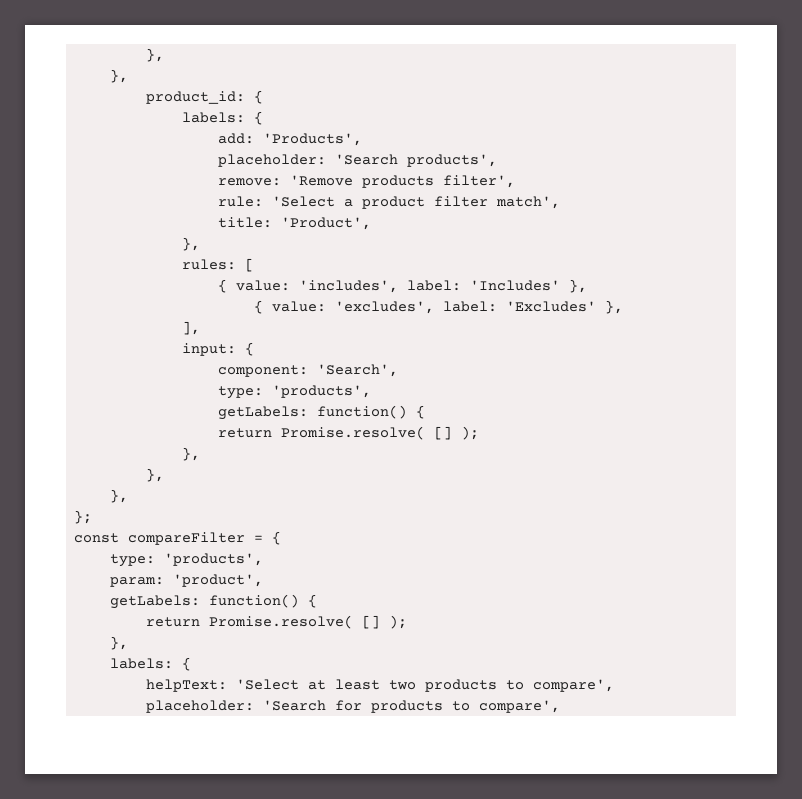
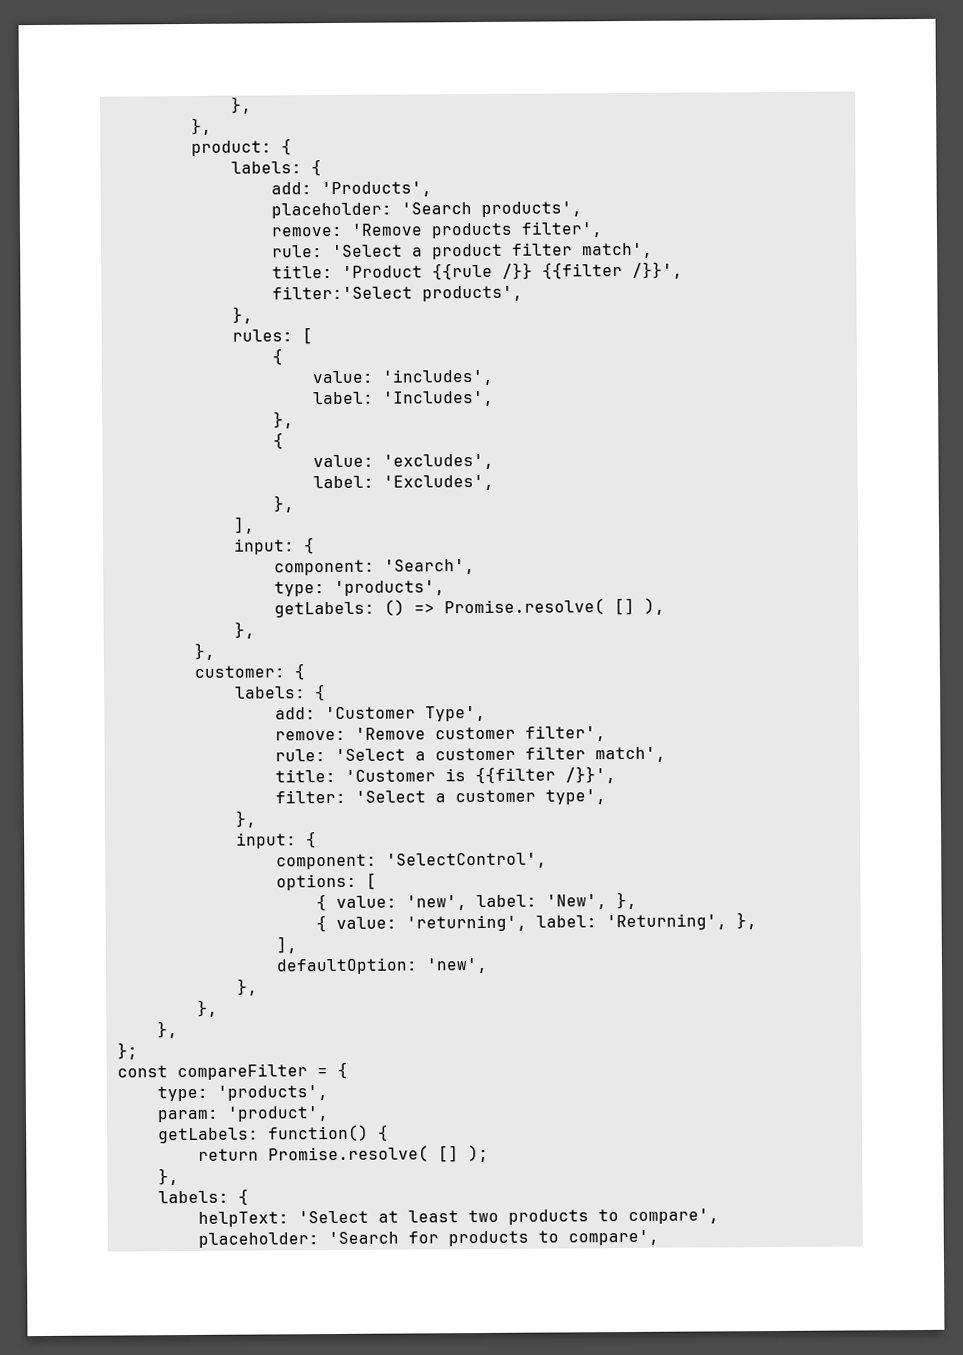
[145,48,164,62] [109,69,128,83] [145,91,245,104] }, // }, // product_id: -> [230,96,252,114] [190,117,212,135] [190,140,272,156] }, // }, // product:
[280,217,371,230] 'Product', -> [341,261,683,281] [271,285,523,302] 'Product {{rule /}} {{filter /}}', // filter:'Select products',
(227, 286) none -> (283, 357) //
[406,279,587,293] [253,300,263,314] label: 'Includes' }, // { -> [312,390,494,407] [272,411,294,429] [272,432,284,450] // label: 'Includes', // }, // { //
[442,301,596,312] label: 'Excludes' -> [312,474,494,491] // label: 'Excludes', //
[316,405,425,419] [217,426,479,440] function() { // return Promise.resolve( [] ); -> [383,597,665,616] [233,621,255,639] [193,642,215,660] [193,663,306,681] [234,684,326,702] [274,705,486,722] [274,725,606,742] [274,746,666,763] [274,766,616,785] [274,789,606,805] [234,810,257,828] [235,831,317,849] [275,852,547,870] [275,872,377,891] [315,891,637,912] [315,912,757,933] [275,936,297,954] [275,957,488,975] () => Promise.resolve( [] ), // }, // }, // customer: { // labels: { // add: 'Customer Type', // remove: 'Remove customer filter', // rule: 'Select a customer filter match', // title: 'Customer is {{filter /}}', // filter: 'Select a customer type', // }, // input: { // component: 'SelectControl', // options: [ // { value: 'new', label: 'New', }, // { value: 'returning', label: 'Returning', }, // ], // defaultOption: 'new',

